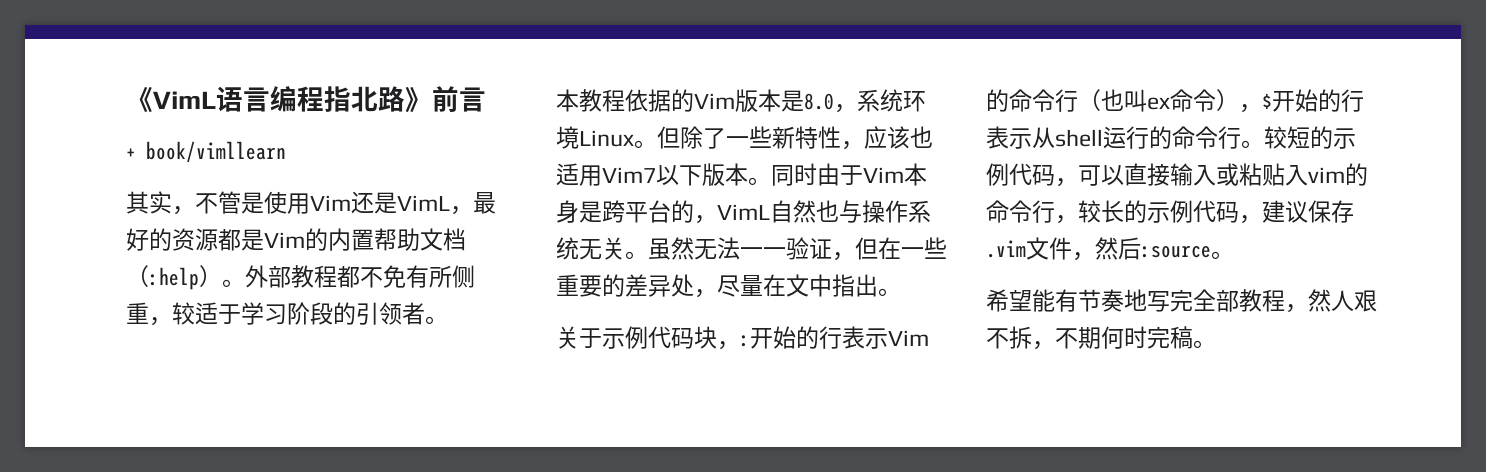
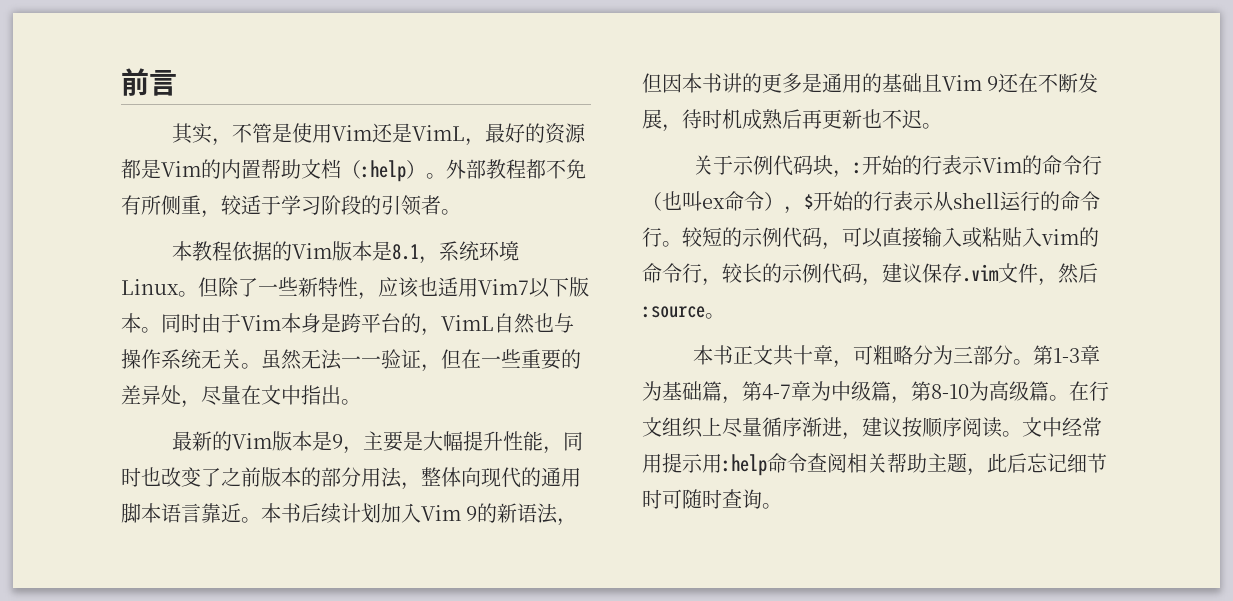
[126,86,432,112] 《VimL语言编程指北路》 -> (121, 82) none
[126,141,286,163] // + book/vimllearn -> (177, 83) none
[804,93,834,110] 8.0 -> [392,244,420,260] 8.1
(901, 292) none -> [172,431,584,454] [121,467,581,490] [121,503,578,526] [642,73,1099,93] [642,109,942,132] // 最新的Vim版本是9，主要是大幅提升性能，同时也改变了之前版本的部分用法，整体向现代的通用脚本语言靠近。本书后续计划加入Vim 9的新语法，但因本书讲的更多是通用的基础且Vim 9还在不断发展，待时机成熟后再更新也不迟。
[986,289,1377,313] [986,326,1193,350] 希望能有节奏地写完全部教程，然人艰不拆，不期何时完稿 -> [693,345,1101,368] [642,381,1109,404] [642,417,1102,440] [642,453,1107,476] [642,489,762,509] 本书正文共十章，可粗略分为三部分。第1-3章为基础篇，第4-7章为中级篇，第8-10为高级篇。在行文组织上尽量循序渐进，建议按顺序阅读。文中经常用提示用:help命令查阅相关帮助主题，此后忘记细节时可随时查询

